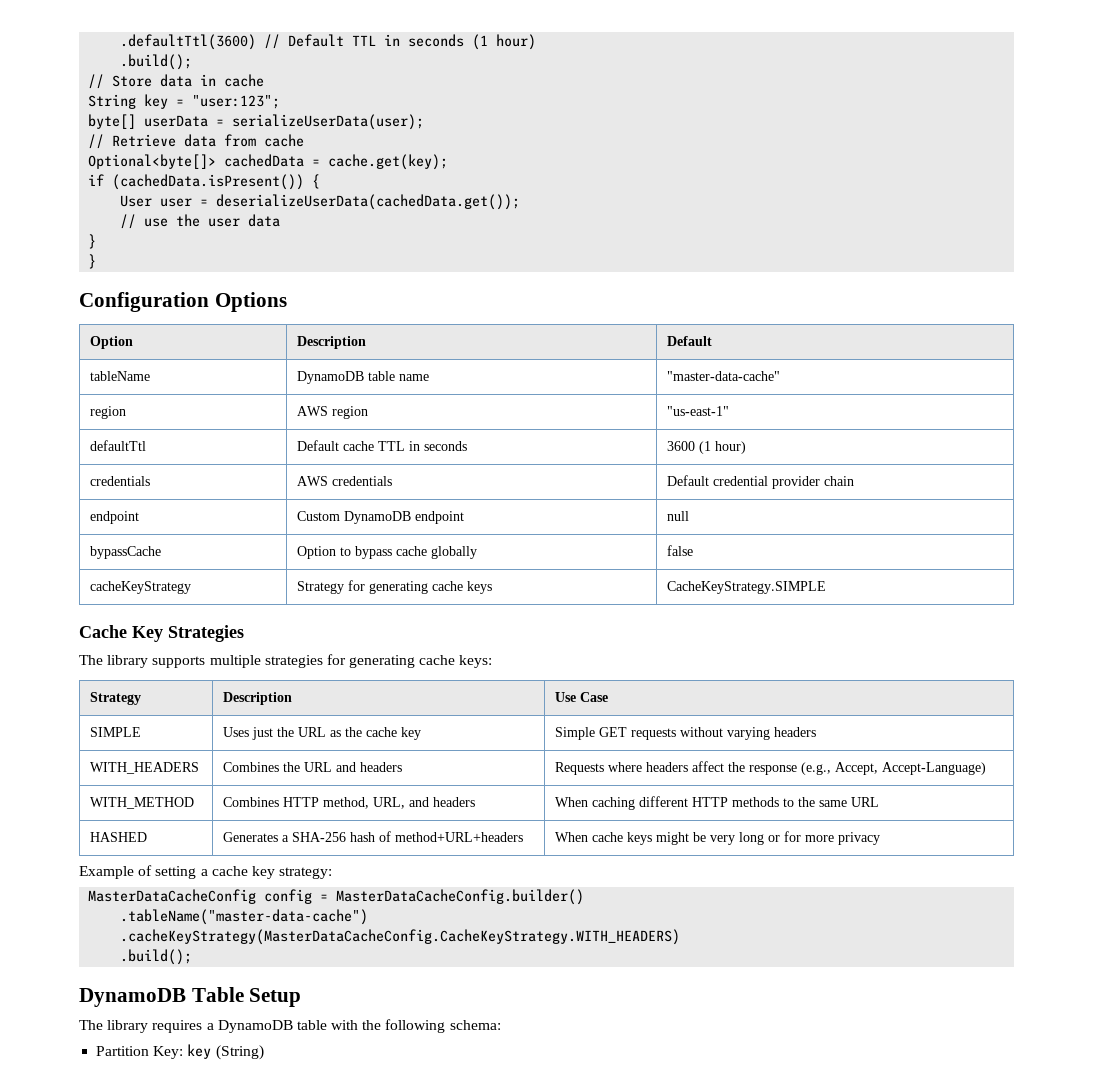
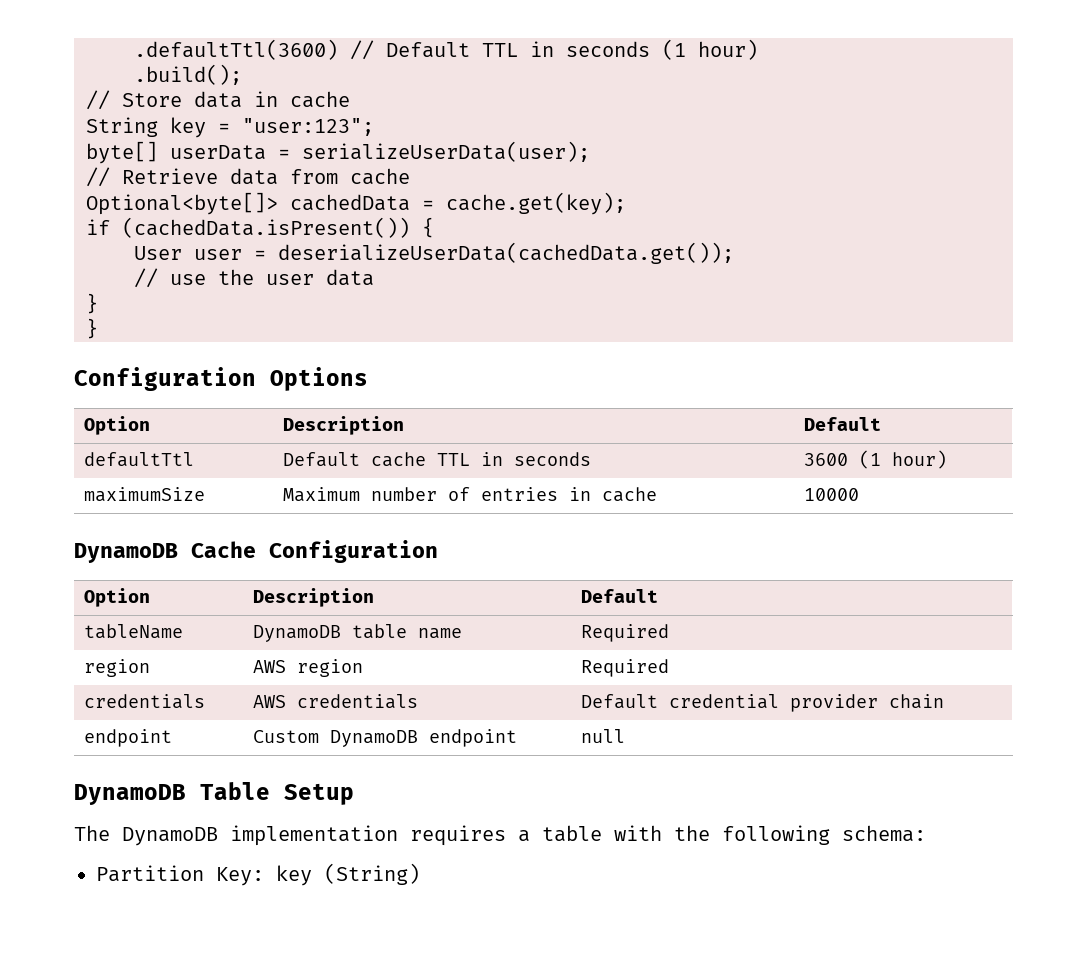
[89,371,150,381] [296,371,429,384] [666,371,780,381] [89,406,126,419] [296,406,368,419] [666,406,729,416] // tableName | DynamoDB table name | "master-data-cache" // region | AWS region | "us-east-1" -> (881, 424) none
(746, 447) none -> [83,487,205,502] [282,487,657,502] [803,488,859,501] [74,540,438,563] [83,588,150,607] [252,588,374,607] [580,589,658,603] [83,624,183,639] [252,624,462,642] [580,624,669,642] [83,659,150,677] [252,659,363,677] [580,659,669,677] // maximumSize | Maximum number of entries in cache | 10000 // DynamoDB Cache Configuration // Option | Description | Default // tableName | DynamoDB table name | Required // region | AWS region | Required
[89,546,161,559] [296,546,477,559] [666,545,693,556] [89,581,191,594] [296,580,492,594] [666,581,826,594] [79,625,244,642] [79,654,493,668] [89,692,141,705] [222,692,292,705] [554,692,608,702] [89,727,141,737] [222,727,421,740] [554,727,816,740] [89,762,199,774] [222,762,402,772] [554,761,986,775] [89,797,194,809] [222,797,475,809] [554,796,879,810] [89,832,147,842] [222,831,523,842] [554,831,880,845] [79,865,333,879] [88,889,585,905] [120,909,369,925] [120,929,681,945] [120,949,193,965] // bypassCache | Option to bypass cache globally | false // cacheKeyStrategy | Strategy for generating cache keys | CacheKeyStrategy.SIMPLE // Cache Key Strategies // The library supports multiple strategies for generating cache keys: // Strategy | Description | Use Case // SIMPLE | Uses just the URL as the cache key | Simple GET requests without varying headers // WITH_HEADERS | Combines the URL and headers | Requests where headers affect the response (e.g., Accept, Accept-Language) // WITH_METHOD | Combines HTTP method, URL, and headers | When caching different HTTP methods to the same URL // HASHED | Generates a SHA-256 hash of method+URL+headers | When cache keys might be very long or for more privacy // Example of setting a cache key strategy: // MasterDataCacheConfig config = MasterDataCacheConfig.builder() // .tableName("master-data-cache") // .cacheKeyStrategy(MasterDataCacheConfig.CacheKeyStrategy.WITH_HEADERS) // .build(); -> (625, 736) none
[107,1020,149,1033] library -> [122,825,398,846] DynamoDB implementation
[217,1020,293,1033] DynamoDB -> (530, 836) none

